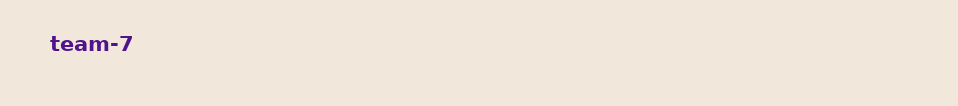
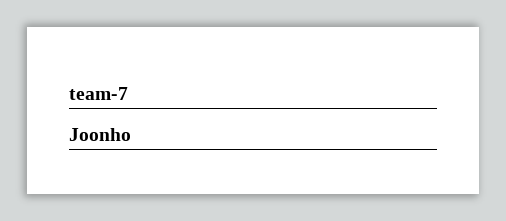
(134, 43) none -> [69,128,131,141] // Joonho

